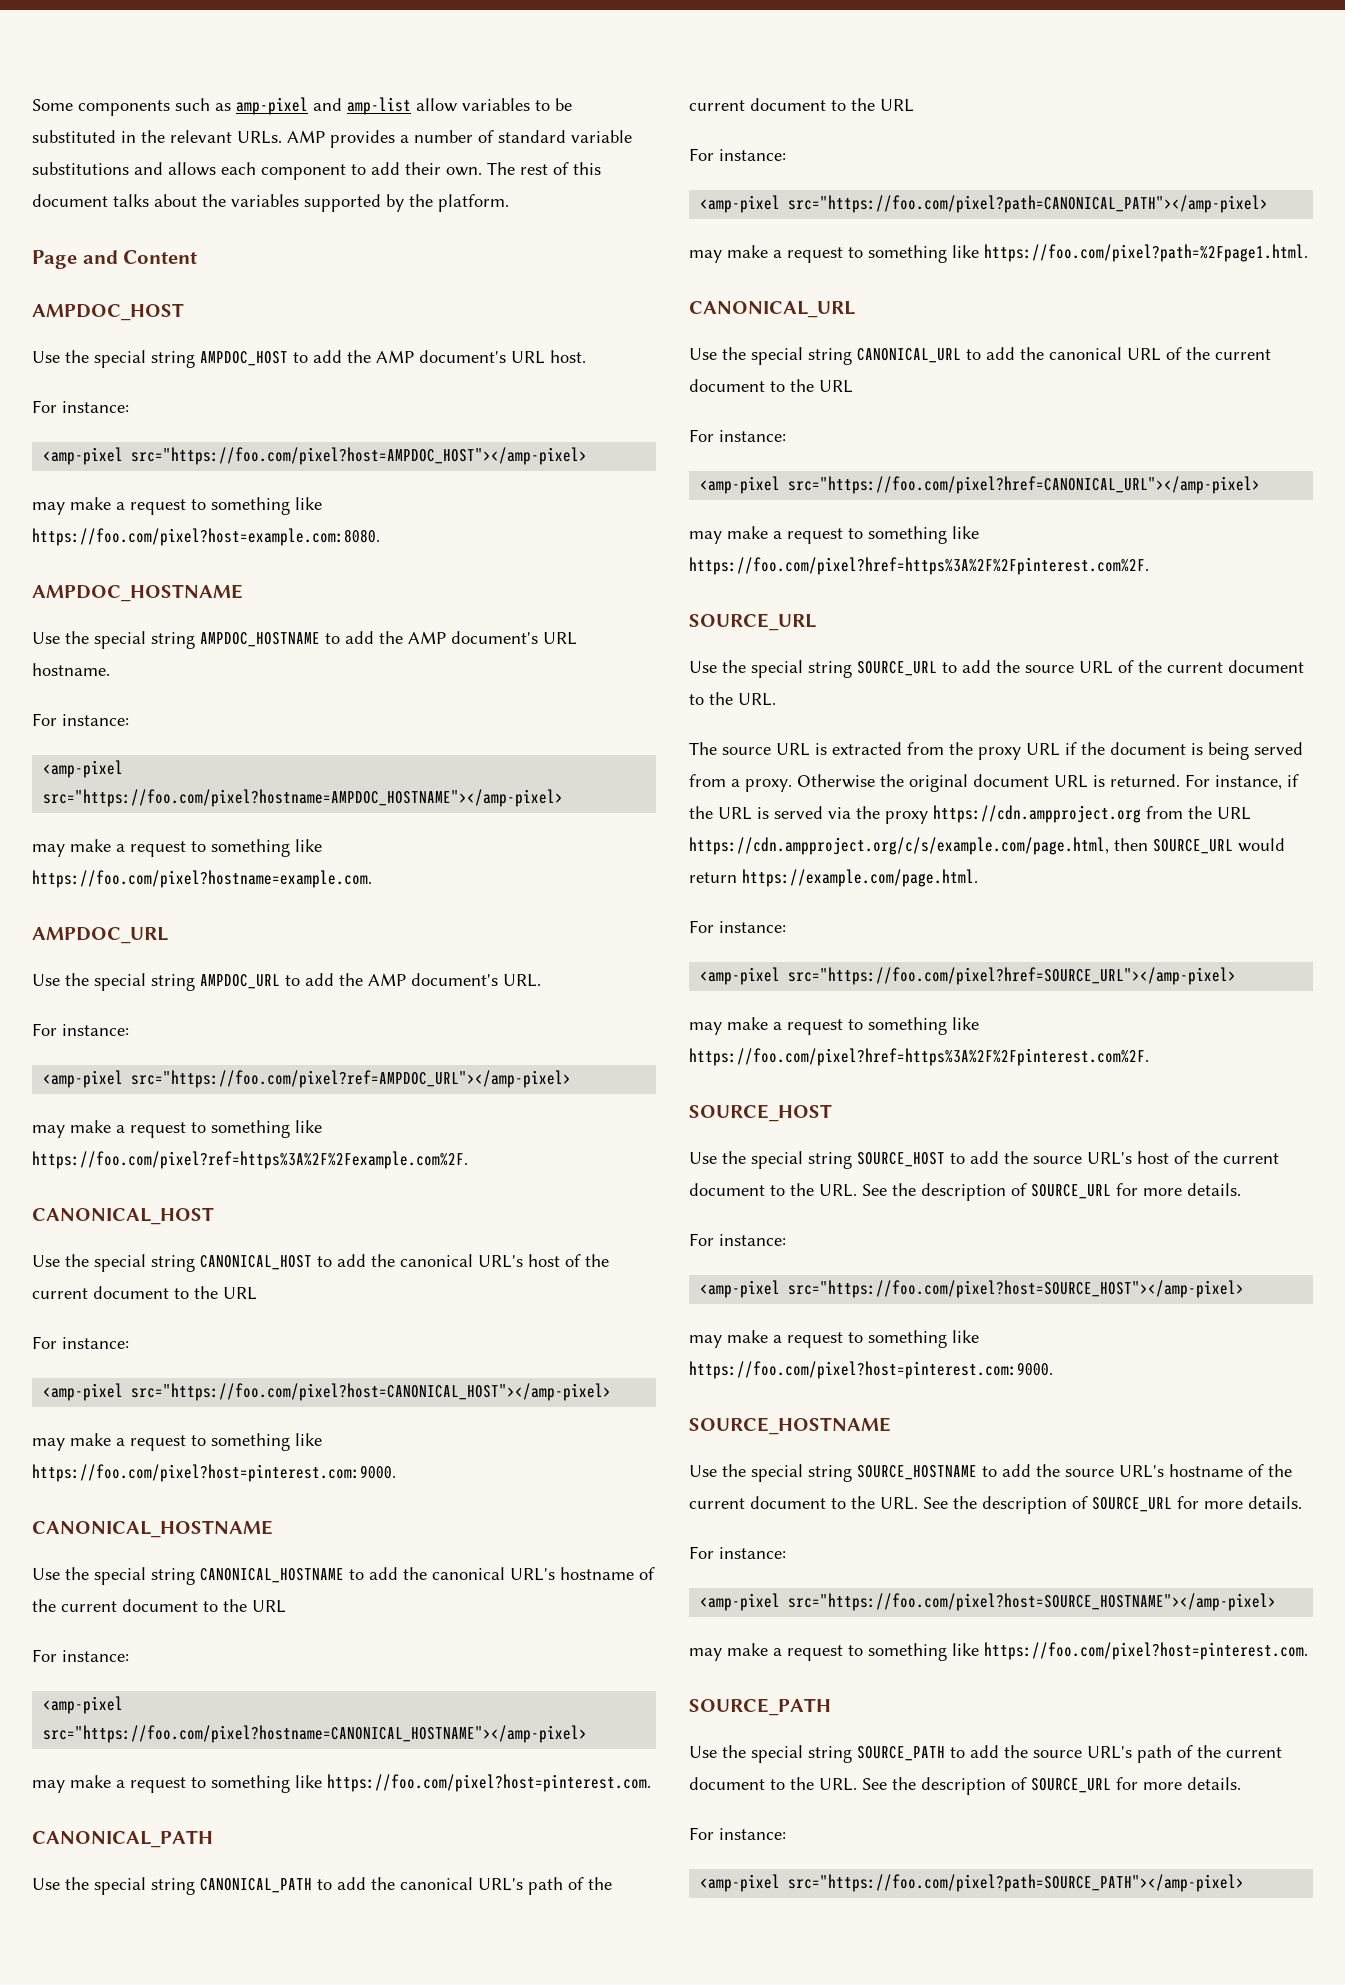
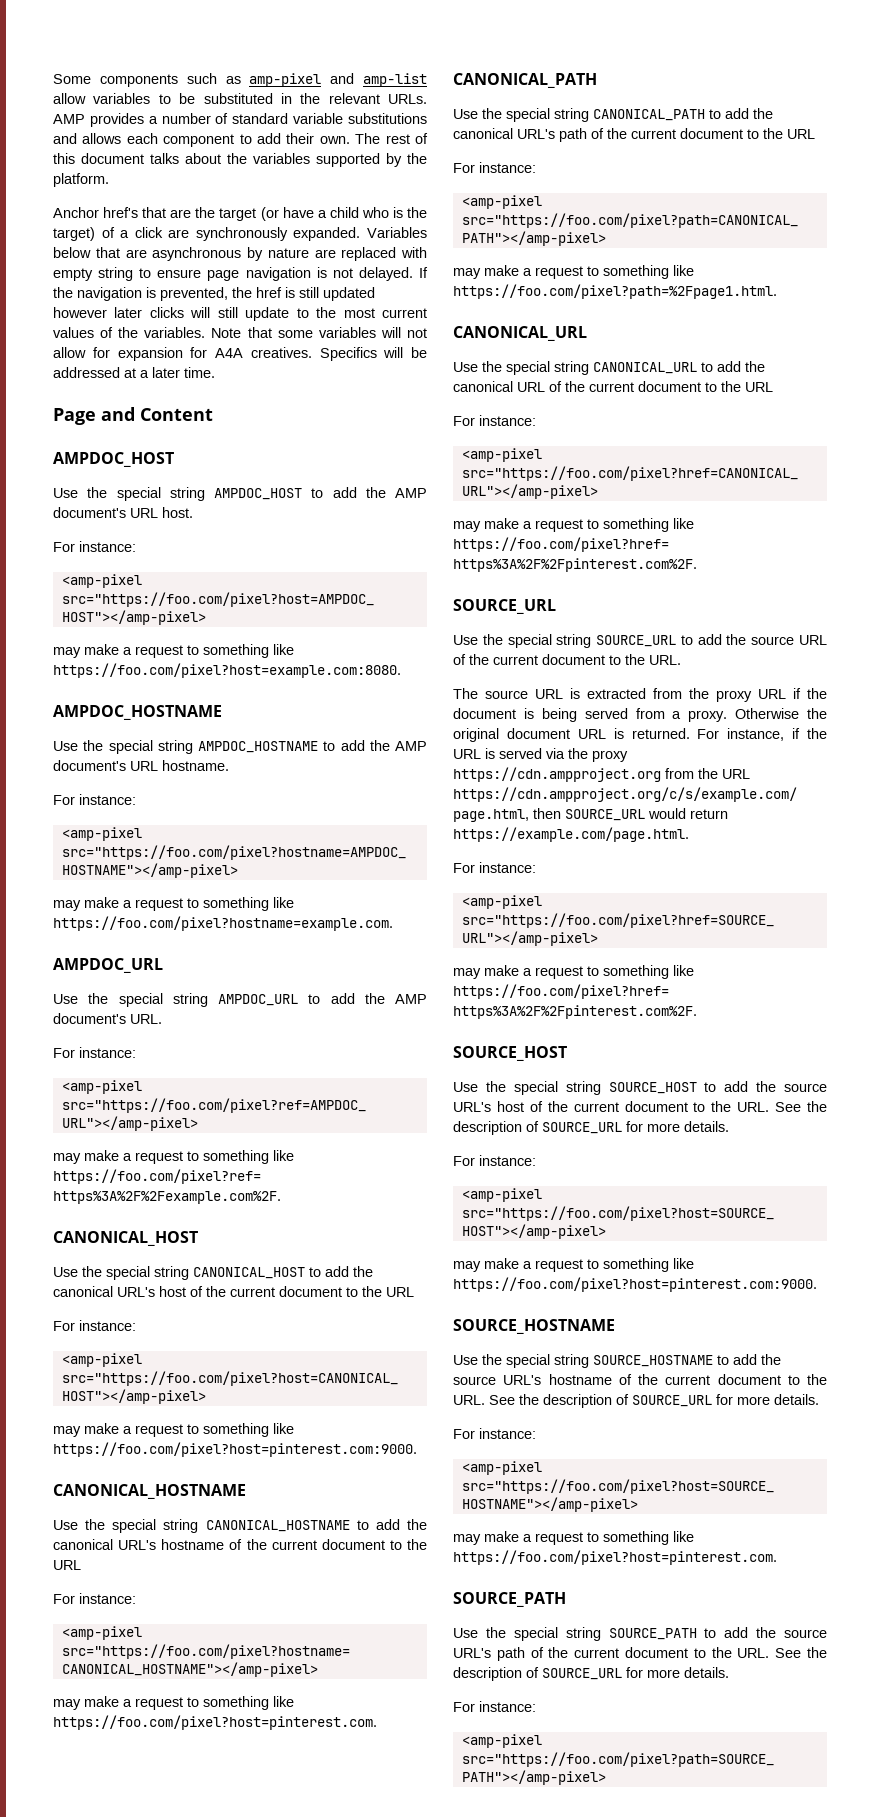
(509, 203) none -> [53,207,427,221] [53,227,427,241] [53,247,427,261] [53,267,428,281] [53,287,375,301] [53,307,428,321] [53,327,427,338] [53,347,427,361] [53,367,215,378] // Anchor href's that are the target (or have a child who is the target) of a click are synchronously expanded. Variables below that are asynchronous by nature are replaced with empty string to ensure page navigation is not delayed. If the navigation is prevented, the href is still updated however later clicks will still update to the most current values of the variables. Note that some variables will not allow for expansion for A4A creatives. Specifics will be addressed at a later time.

